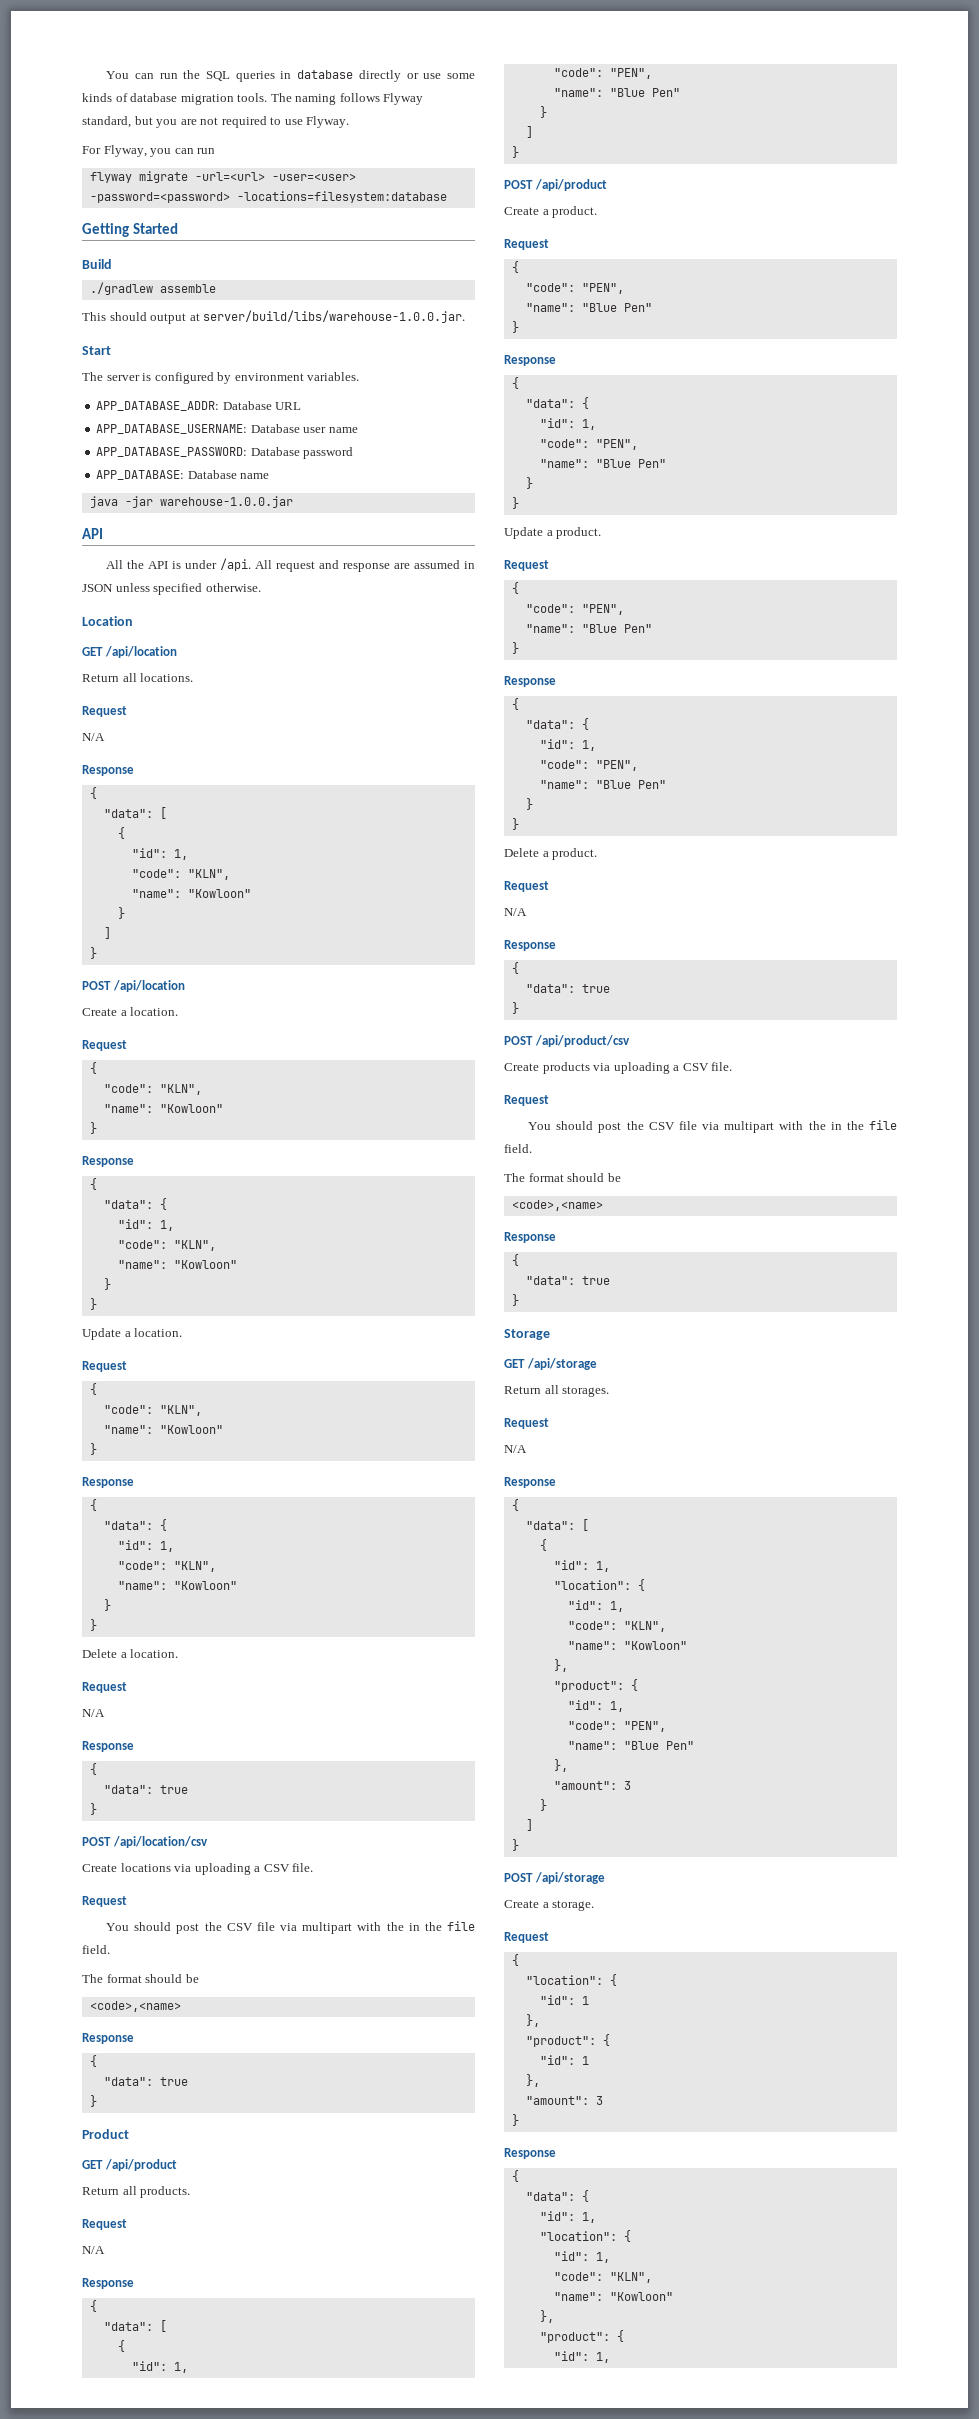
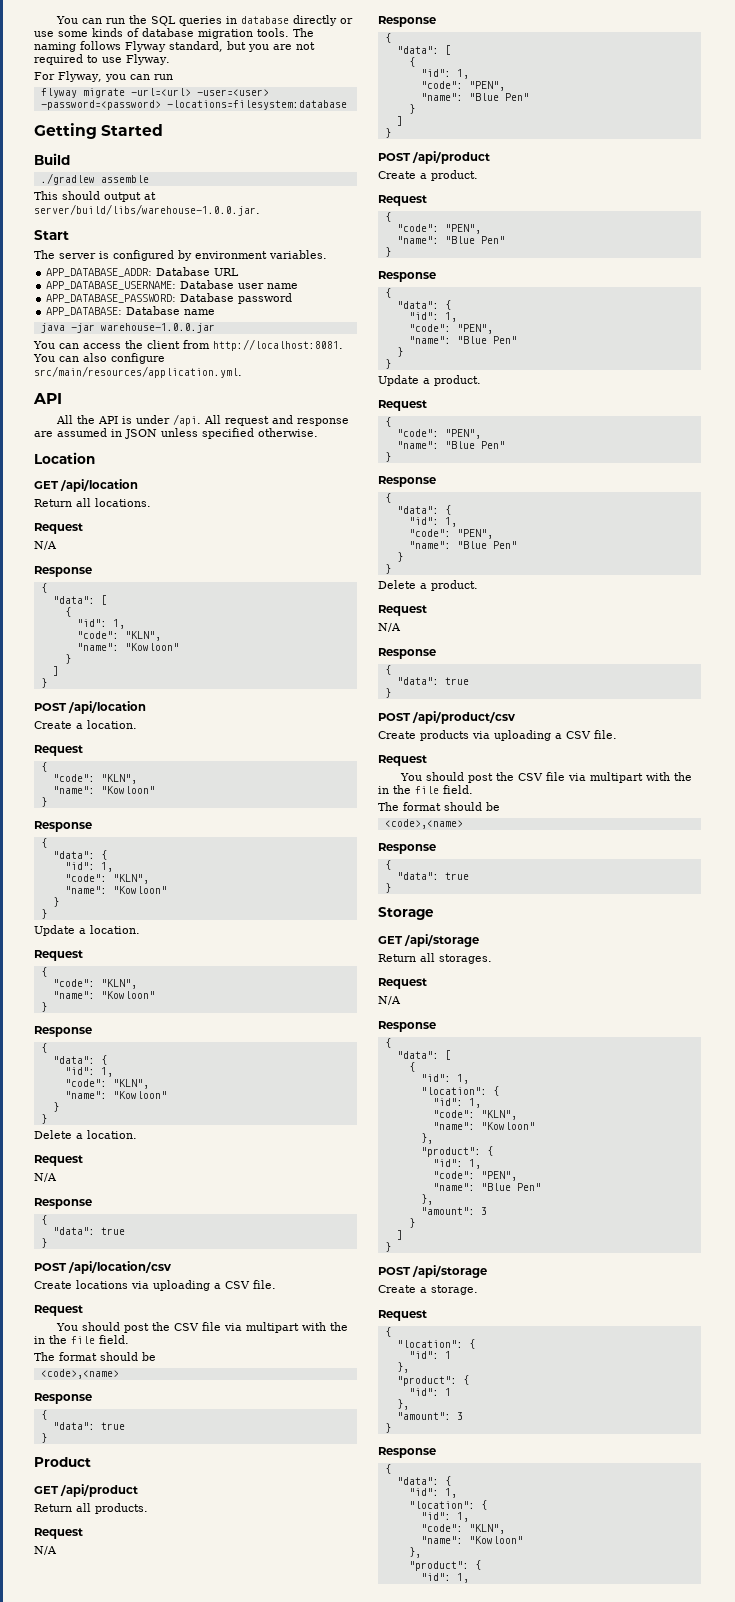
(293, 502) none -> [33,339,343,351] [33,353,165,364] [34,366,242,378] // You can access the client from http://localhost:8081. You can also configure src/main/resources/application.yml.

